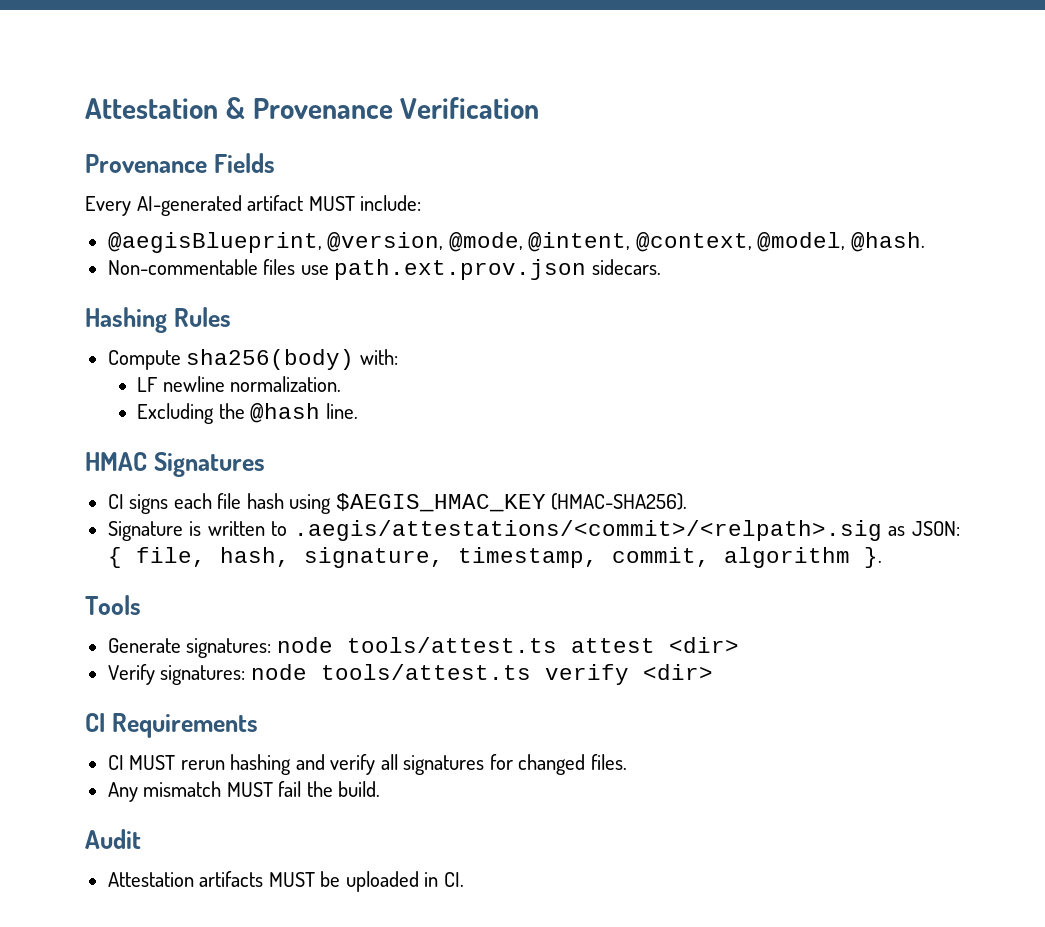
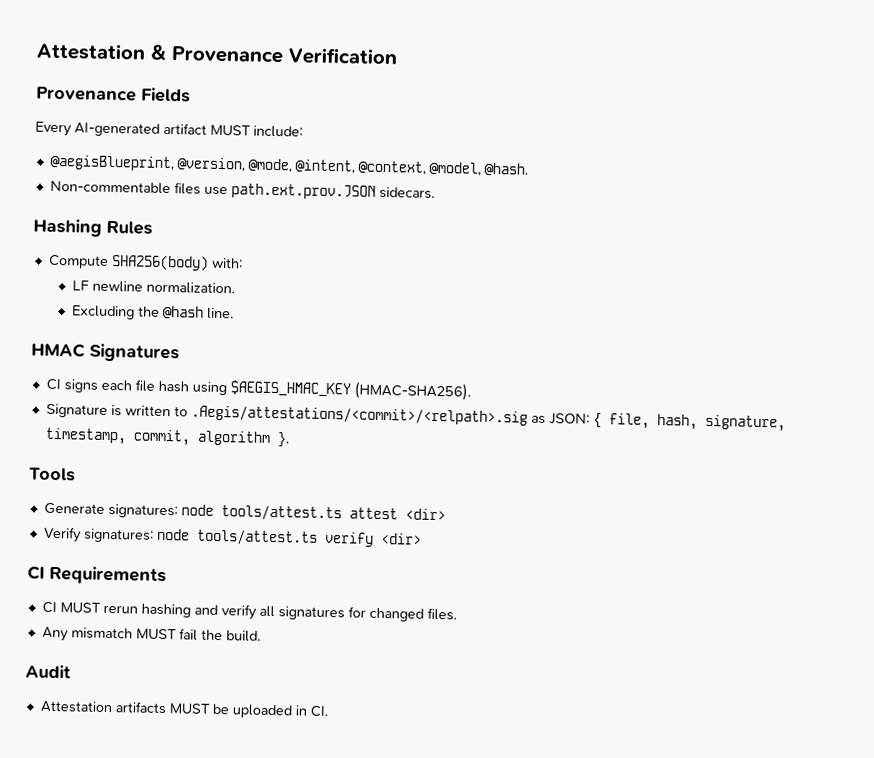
[334,259,587,280] path.ext.prov.json -> [230,183,376,200] path.ext.prov.JSON
[186,349,355,370] sha256(body) -> [110,254,209,271] SHA256(body)
[293,520,882,541] .aegis/attestations/<commit>/<relpath>.sig -> [190,405,528,426] .Aegis/attestations/<commit>/<relpath>.sig

